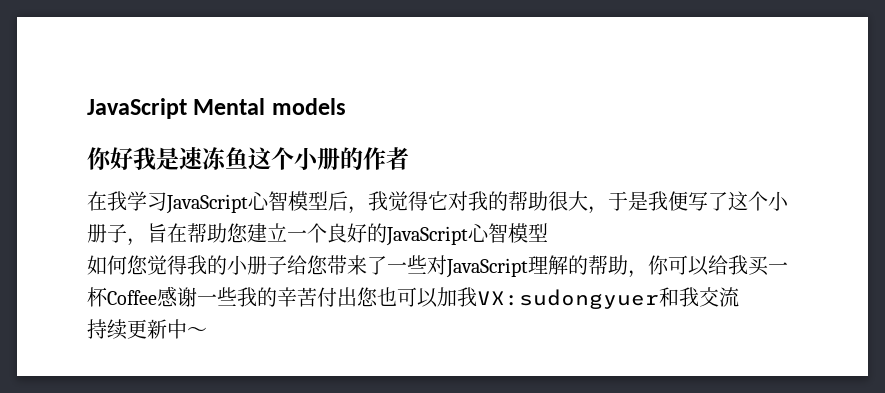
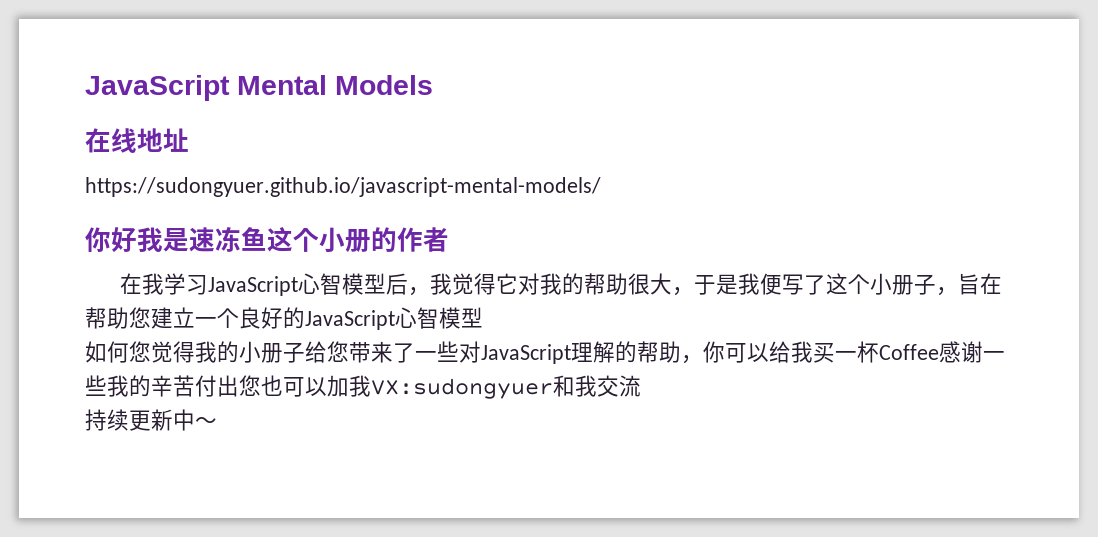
[271,98,346,115] models -> [335,75,433,95] [85,128,189,153] [85,177,601,197] Models // 在线地址 // https://sudongyuer.github.io/javascript-mental-models/

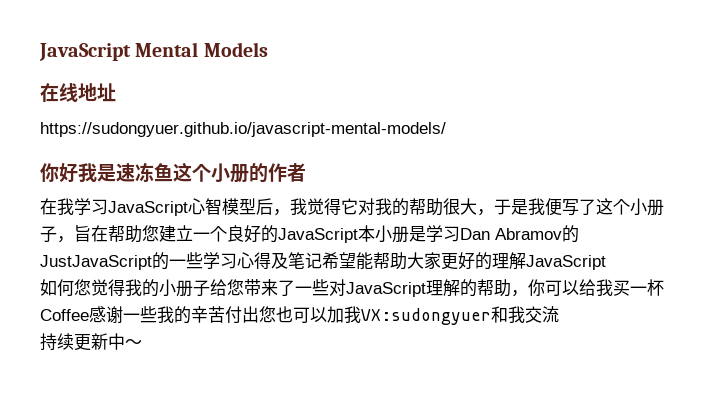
[395,307,483,329] 心智模型 -> [358,225,579,243] [40,252,606,270] 本小册是学习Dan Abramov的JustJavaScript的一些学习心得及笔记希望能帮助大家更好的理解JavaScript

